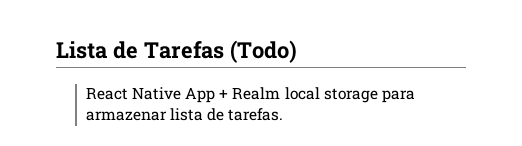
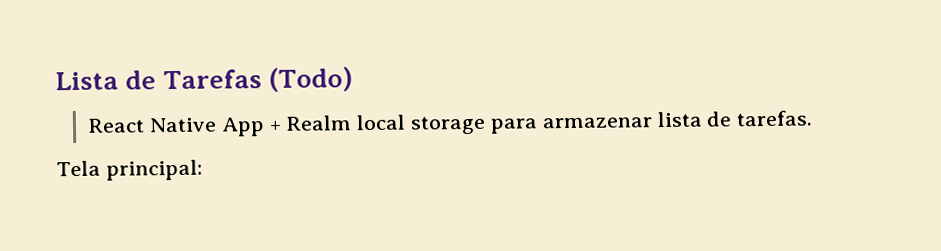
(284, 114) none -> [56,159,203,181] // Tela principal:

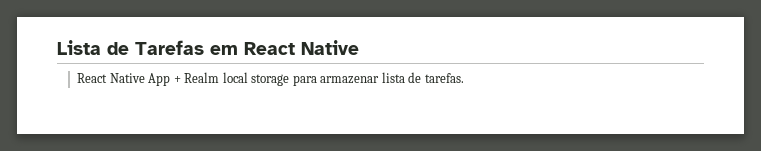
[267,66,353,93] (Todo) -> [210,40,359,55] em React Native
[56,159,203,181] // Tela principal: -> (464, 78) none

